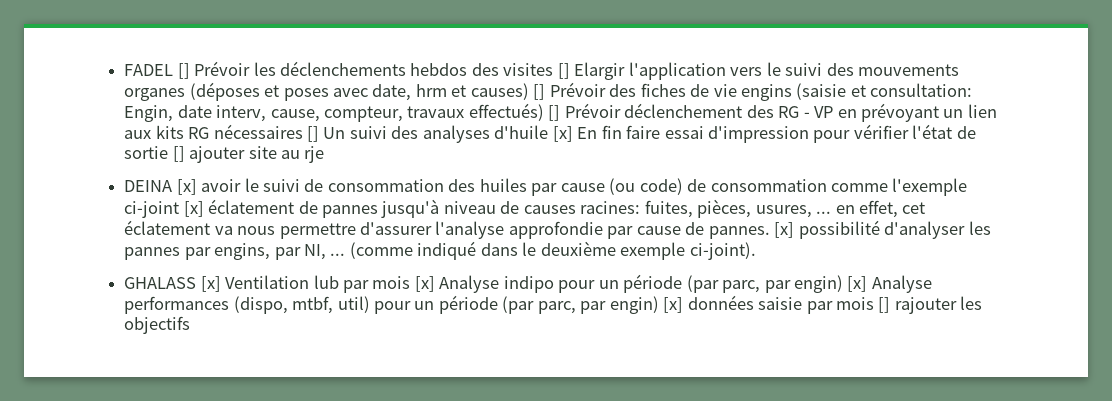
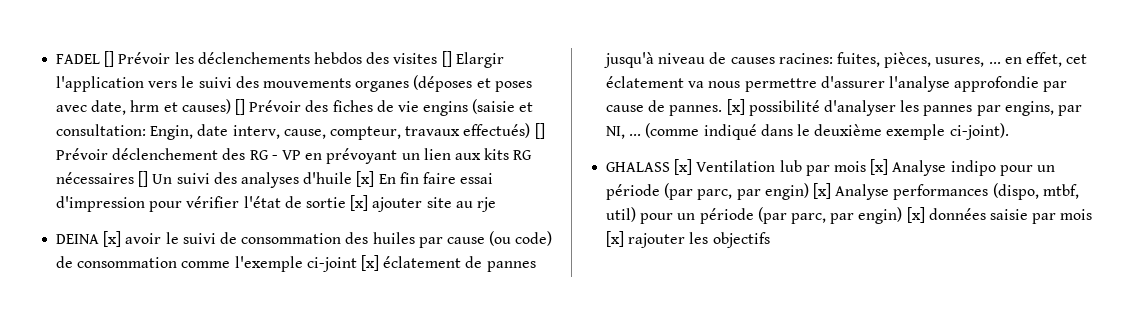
[172,146,185,162] [] -> [350,195,369,211] [x]
[878,297,891,313] [] -> [606,231,625,247] [x]

